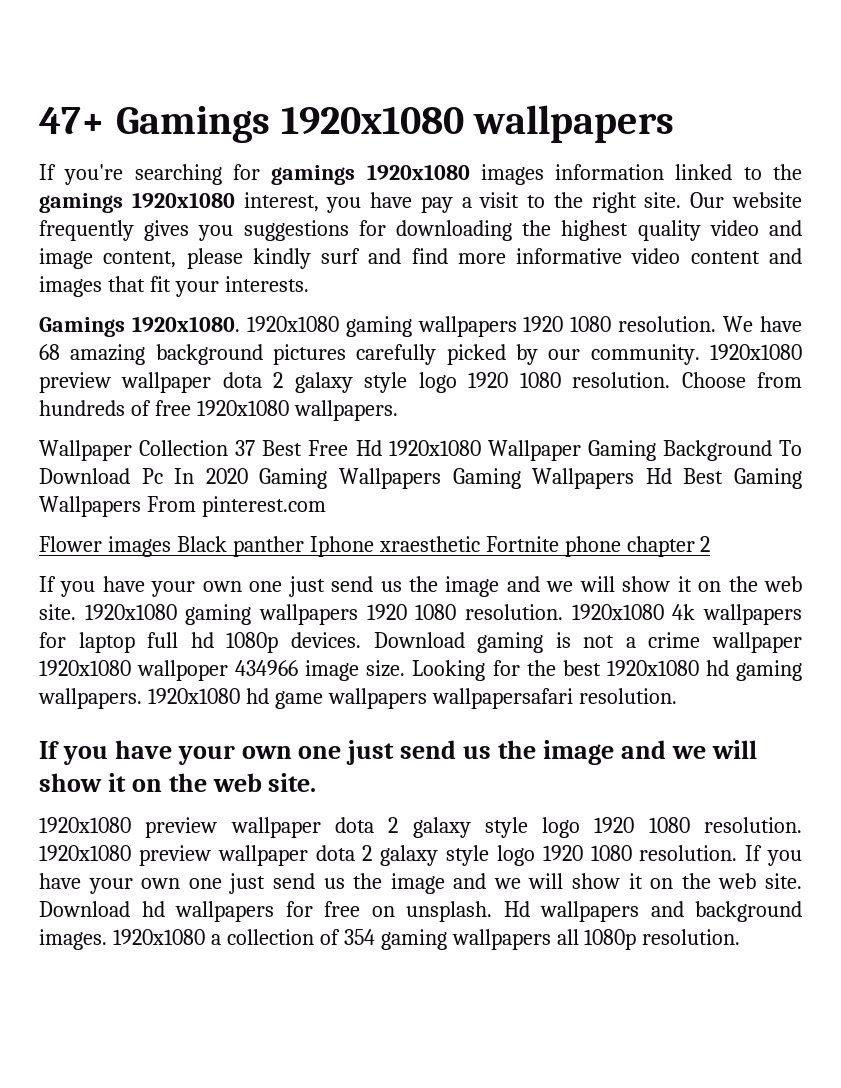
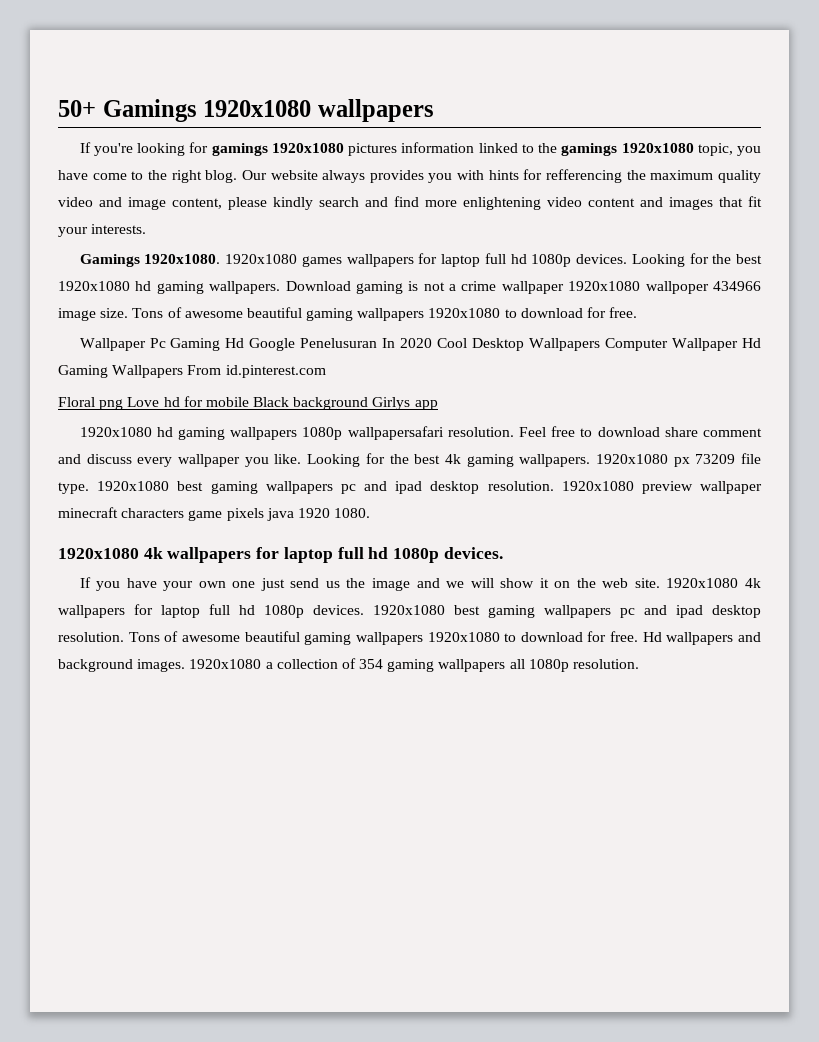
[39,107,105,134] 47+ -> [58,100,96,117] 50+
[134,164,222,185] searching -> [137,143,186,156] looking
[480,164,544,185] images -> [348,143,398,156] pictures
[243,192,520,213] interest, you have pay a visit -> [697,143,762,156] [58,170,127,180] topic, you have come
[644,192,682,208] site. -> [205,170,238,183] blog.
[39,220,629,241] frequently gives you suggestions for downloading the highest -> [322,169,714,183] always provides you with hints for refferencing the maximum
[321,248,361,264] surf -> [319,197,359,207] search
[516,248,623,264] informative -> [463,197,541,210] enlightening
[345,316,803,337] [39,344,802,365] [39,372,802,393] [39,400,398,421] [39,440,803,461] [39,468,803,489] [39,496,326,517] [39,536,711,557] gaming wallpapers 1920 1080 resolution. We have 68 amazing background pictures carefully picked by our community. 1920x1080 preview wallpaper dota 2 galaxy style logo 1920 1080 resolution. Choose from hundreds of free 1920x1080 wallpapers. // Wallpaper Collection 37 Best Free Hd 1920x1080 Wallpaper Gaming Background To Download Pc In 2020 Gaming Wallpapers Gaming Wallpapers Hd Best Gaming Wallpapers From pinterest.com // Flower images Black panther Iphone xraesthetic Fortnite phone chapter 2 -> [301,253,763,267] [58,281,761,294] [58,307,638,321] [79,338,761,351] [58,365,326,378] [58,396,438,410] [79,426,763,440] [58,453,761,467] [58,481,762,494] [58,507,371,521] [58,547,503,563] games wallpapers for laptop full hd 1080p devices. Looking for the best 1920x1080 hd gaming wallpapers. Download gaming is not a crime wallpaper 1920x1080 wallpoper 434966 image size. Tons of awesome beautiful gaming wallpapers 1920x1080 to download for free. // Wallpaper Pc Gaming Hd Google Penelusuran In 2020 Cool Desktop Wallpapers Computer Wallpaper Hd Gaming Wallpapers From id.pinterest.com // Floral png Love hd for mobile Black background Girlys app // 1920x1080 hd gaming wallpapers 1080p wallpapersafari resolution. Feel free to download share comment and discuss every wallpaper you like. Looking for the best 4k gaming wallpapers. 1920x1080 px 73209 file type. 1920x1080 best gaming wallpapers pc and ipad desktop resolution. 1920x1080 preview wallpaper minecraft characters game pixels java 1920 1080. // 1920x1080 4k wallpapers for laptop full hd 1080p devices.
[185,604,802,625] [39,632,803,653] [39,660,802,681] [38,688,677,709] [39,740,757,765] [39,773,317,792] [39,817,802,838] [39,845,802,866] [39,873,803,894] [39,901,492,922] gaming wallpapers 1920 1080 resolution. 1920x1080 4k wallpapers for laptop full hd 1080p devices. Download gaming is not a crime wallpaper 1920x1080 wallpoper 434966 image size. Looking for the best 1920x1080 hd gaming wallpapers. 1920x1080 hd game wallpapers wallpapersafari resolution. // If you have your own one just send us the image and we will show it on the web site. // 1920x1080 preview wallpaper dota 2 galaxy style logo 1920 1080 resolution. 1920x1080 preview wallpaper dota 2 galaxy style logo 1920 1080 resolution. If you have your own one just send us the image and we will show it on the web site. Download hd wallpapers for free on unsplash. -> [745,578,761,588] [58,604,761,618] [58,631,639,645] 4k wallpapers for laptop full hd 1080p devices. 1920x1080 best gaming wallpapers pc and ipad desktop resolution. Tons of awesome beautiful gaming wallpapers 1920x1080 to download for free.

